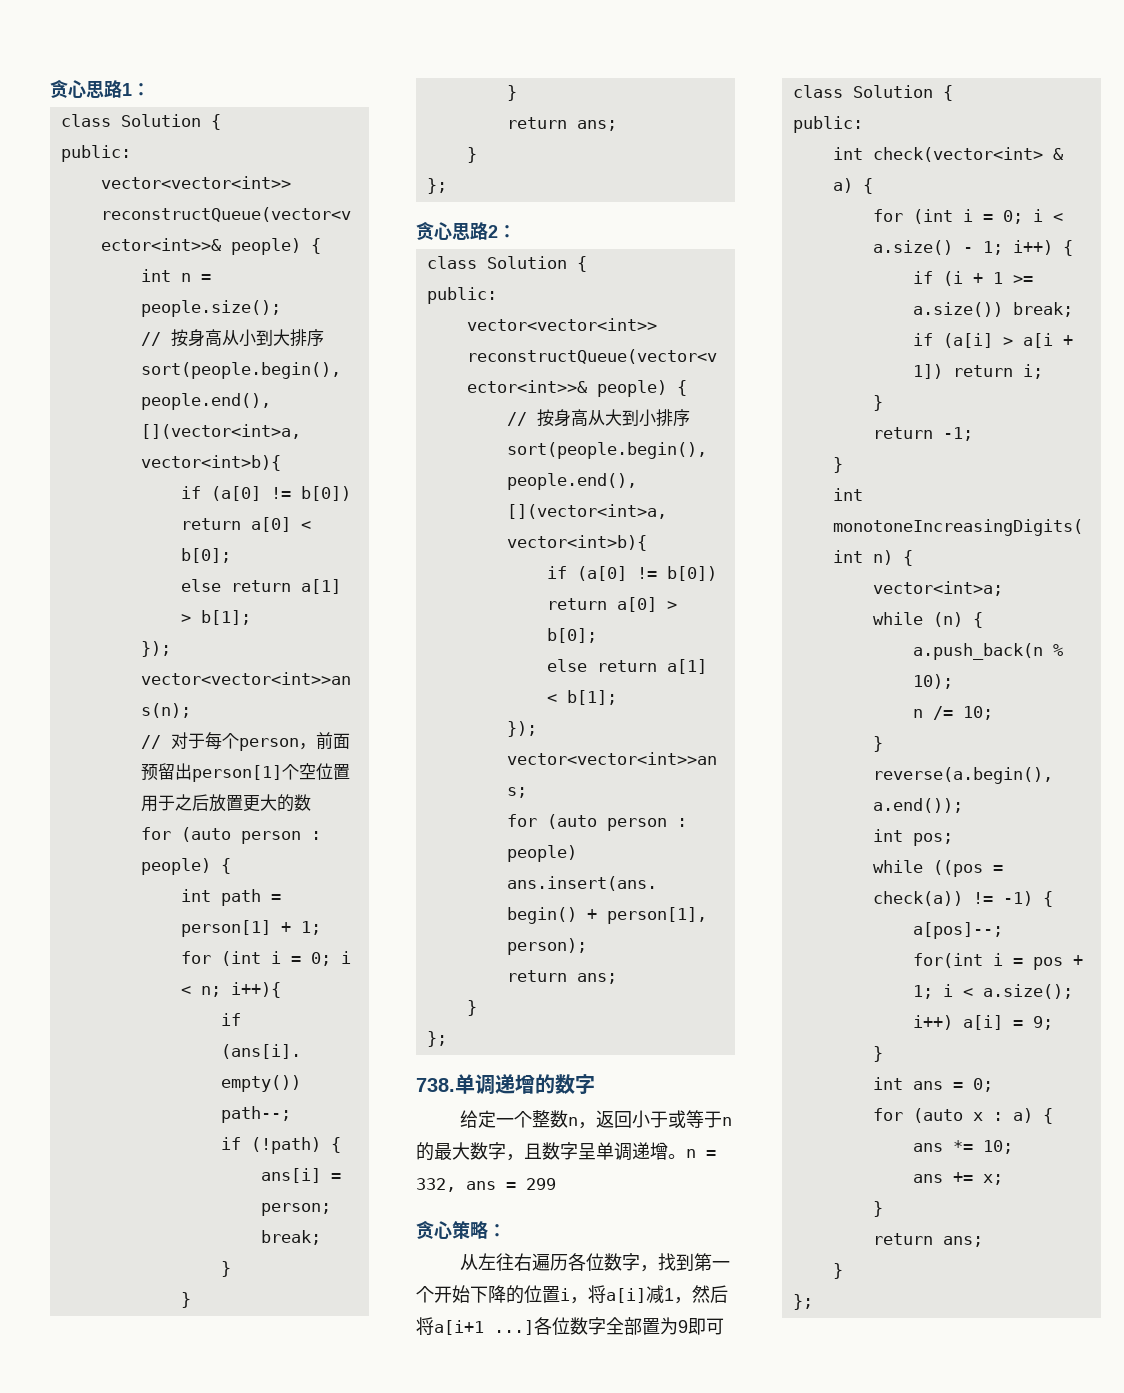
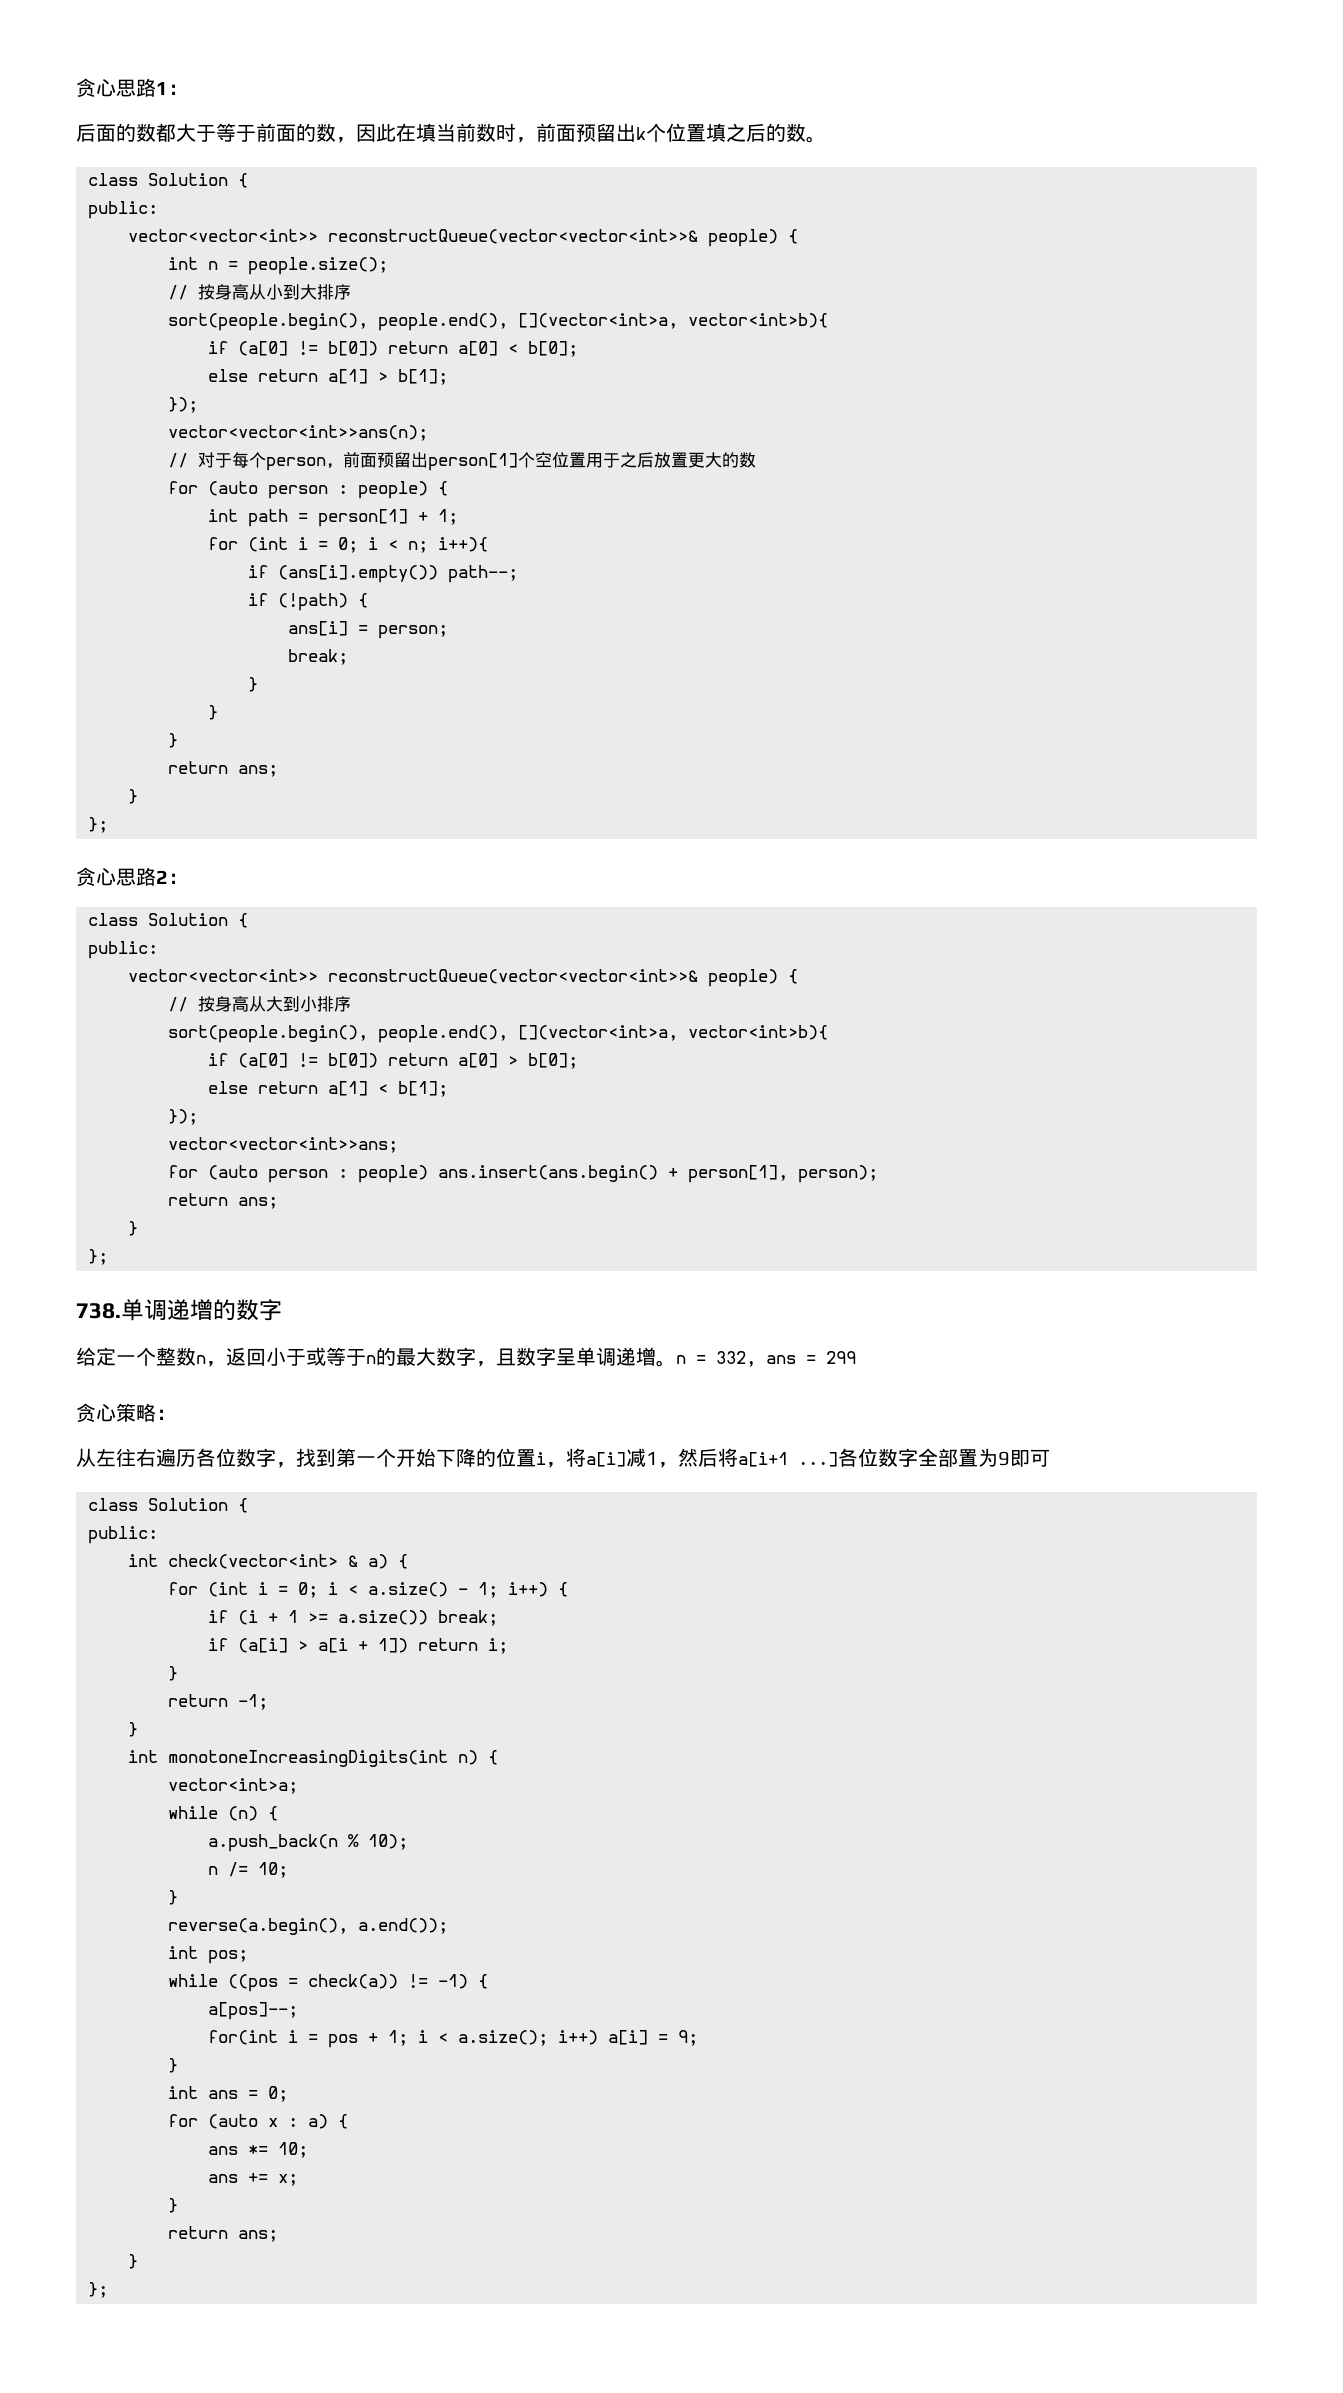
(150, 89) none -> [76,123,826,143] // 后面的数都大于等于前面的数，因此在填当前数时，前面预留出k个位置填之后的数。

